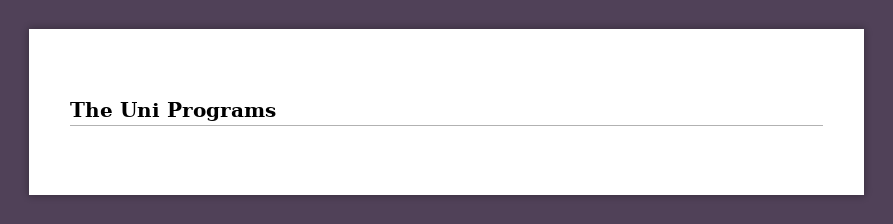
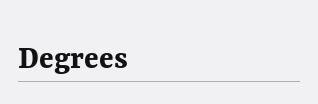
[70,102,276,121] The Uni Programs -> [18,48,128,74] Degrees

